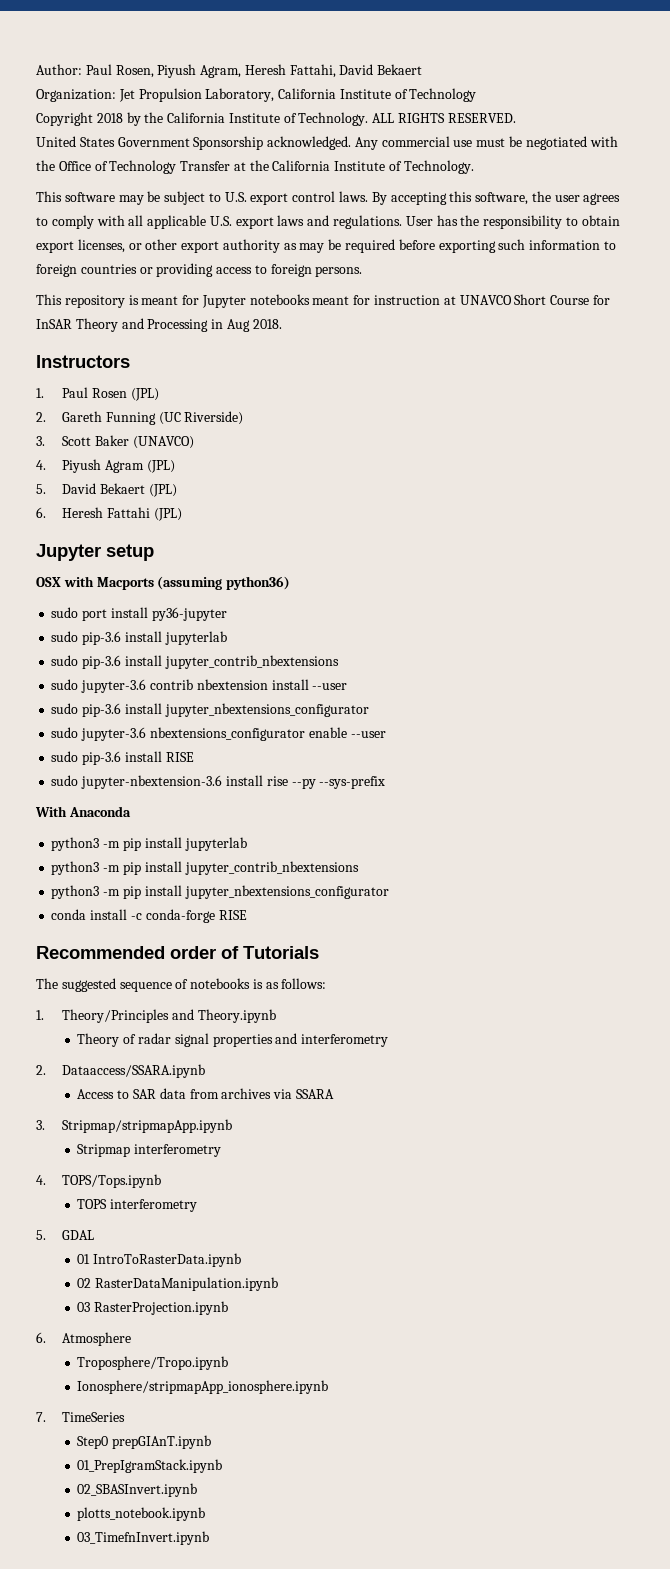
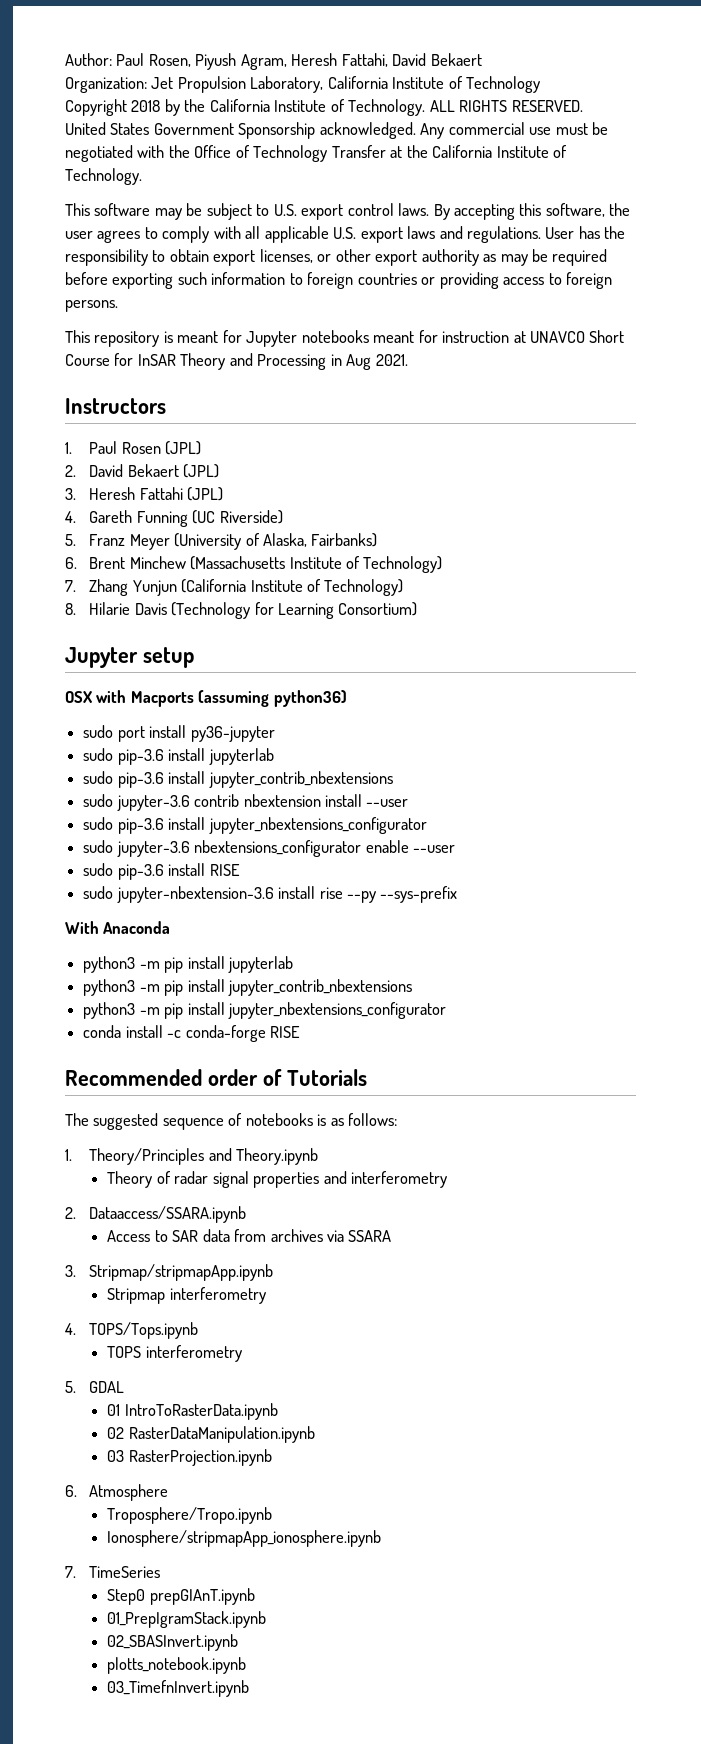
[252,319,282,329] 2018. -> [375,354,408,366] 2021.
[61,411,244,425] [36,435,194,449] [36,459,175,473] [36,484,46,494] Gareth Funning (UC Riverside) // 3. Scott Baker (UNAVCO) // 4. Piyush Agram (JPL) // 5. -> (76, 471) none
[36,507,46,518] 6. -> [65,488,76,500] 3.
(182, 514) none -> [65,510,283,527] [65,533,378,550] [65,556,443,573] [65,579,404,596] [65,602,418,619] // 4. Gareth Funning (UC Riverside) // 5. Franz Meyer (University of Alaska, Fairbanks) // 6. Brent Minchew (Massachusetts Institute of Technology) // 7. Zhang Yunjun (California Institute of Technology) // 8. Hilarie Davis (Technology for Learning Consortium)

